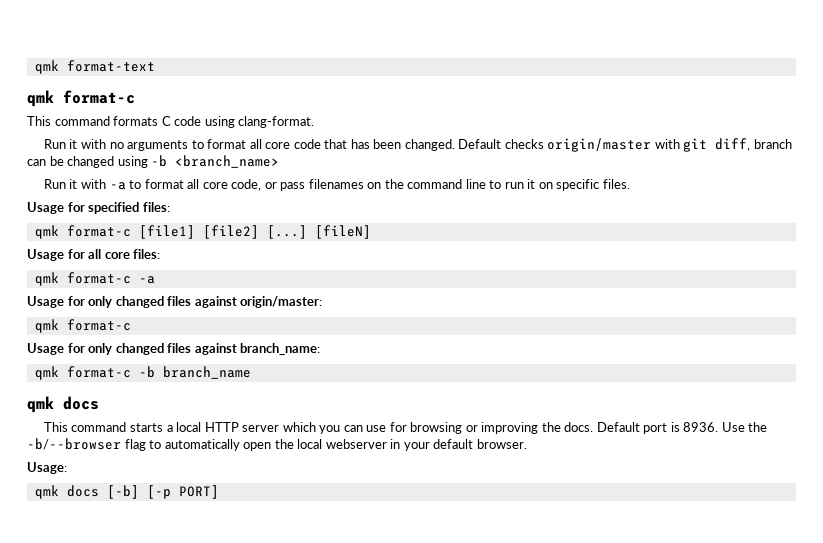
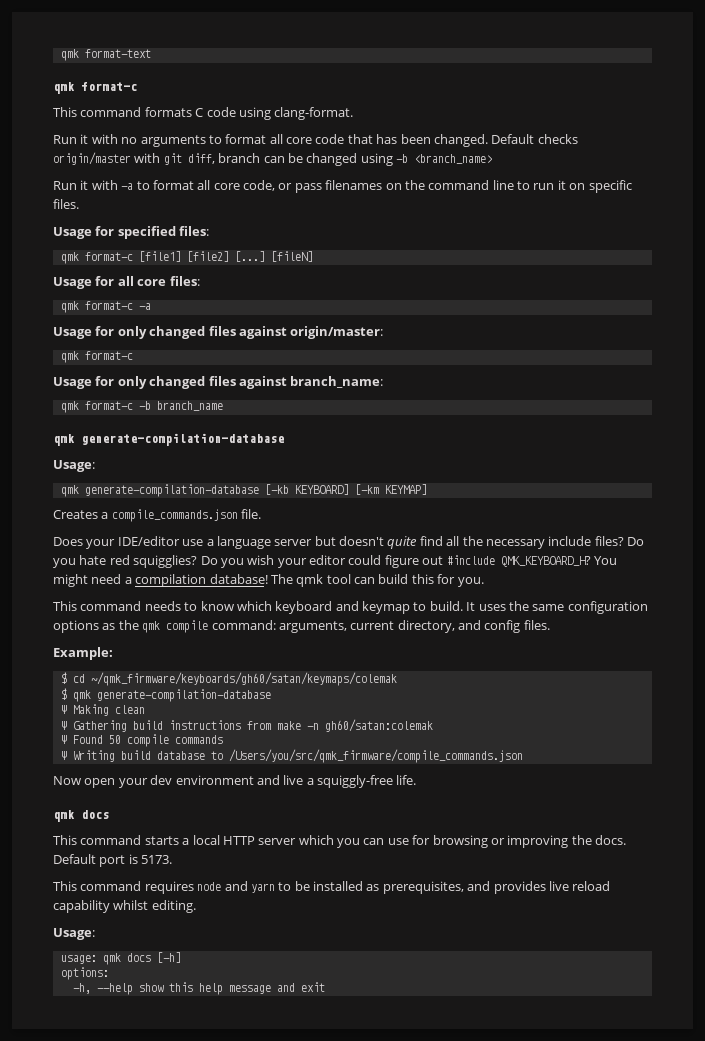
(251, 372) none -> [53,433,284,446] [53,460,95,472] [60,484,427,497] [53,509,262,522] [53,536,644,549] [53,555,617,568] [53,574,484,587] [53,601,648,614] [53,620,550,633] [53,647,113,660] [60,672,397,686] [60,688,271,702] [60,704,145,716] [60,719,433,732] [60,734,223,747] [60,749,523,763] [53,775,417,788] // qmk generate-compilation-database // Usage: // qmk generate-compilation-database [-kb KEYBOARD] [-km KEYMAP] // Creates a compile_commands.json file. // Does your IDE/editor use a language server but doesn't quite find all the necessary include files? Do you hate red squigglies? Do you wish your editor could figure out #include QMK_KEYBOARD_H? You might need a compilation database! The qmk tool can build this for you. // This command needs to know which keyboard and keymap to build. It uses the same configuration options as the qmk compile command: arguments, current directory, and config files. // Example: // $ cd ~/qmk_firmware/keyboards/gh60/satan/keymaps/colemak // $ qmk generate-compilation-database // Ψ Making clean // Ψ Gathering build instructions from make -n gh60/satan:colemak // Ψ Found 50 compile commands // Ψ Writing build database to /Users/you/src/qmk_firmware/compile_commands.json // Now open your dev environment and live a squiggly-free life.
[683,422,768,432] [27,438,527,451] [27,462,67,474] [34,485,219,499] 8936. Use the -b/--browser flag to automatically open the local webserver in your default browser. // Usage: // qmk docs [-b] [-p PORT] -> [141,855,173,864] [53,881,611,894] [53,900,196,913] [53,928,95,940] [60,952,181,965] [60,967,109,980] [72,982,325,995] 5173. // This command requires node and yarn to be installed as prerequisites, and provides live reload capability whilst editing. // Usage: // usage: qmk docs [-h] // options: // -h, --help show this help message and exit

